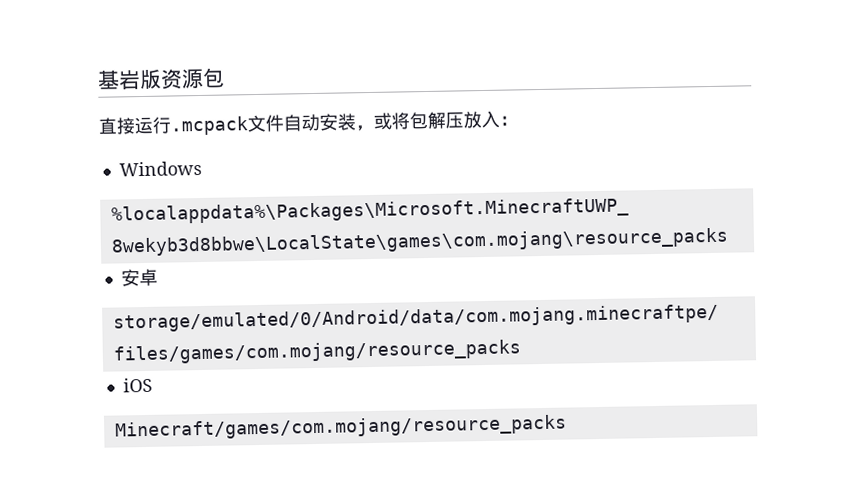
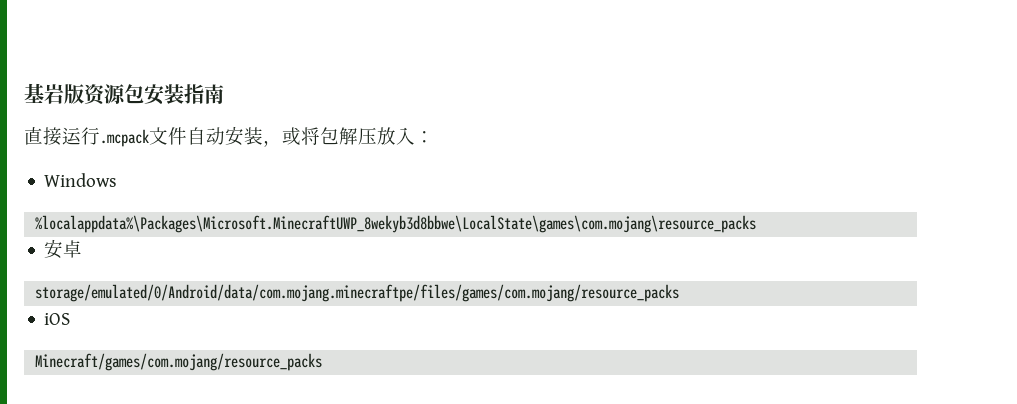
(225, 77) none -> [144,84,224,105] 安装指南

